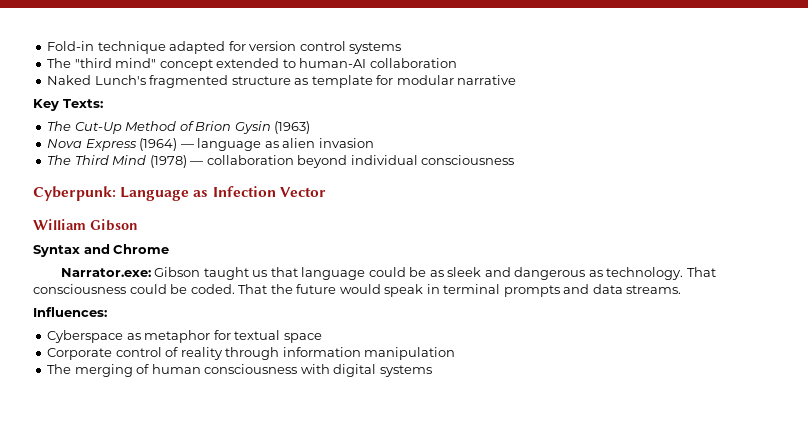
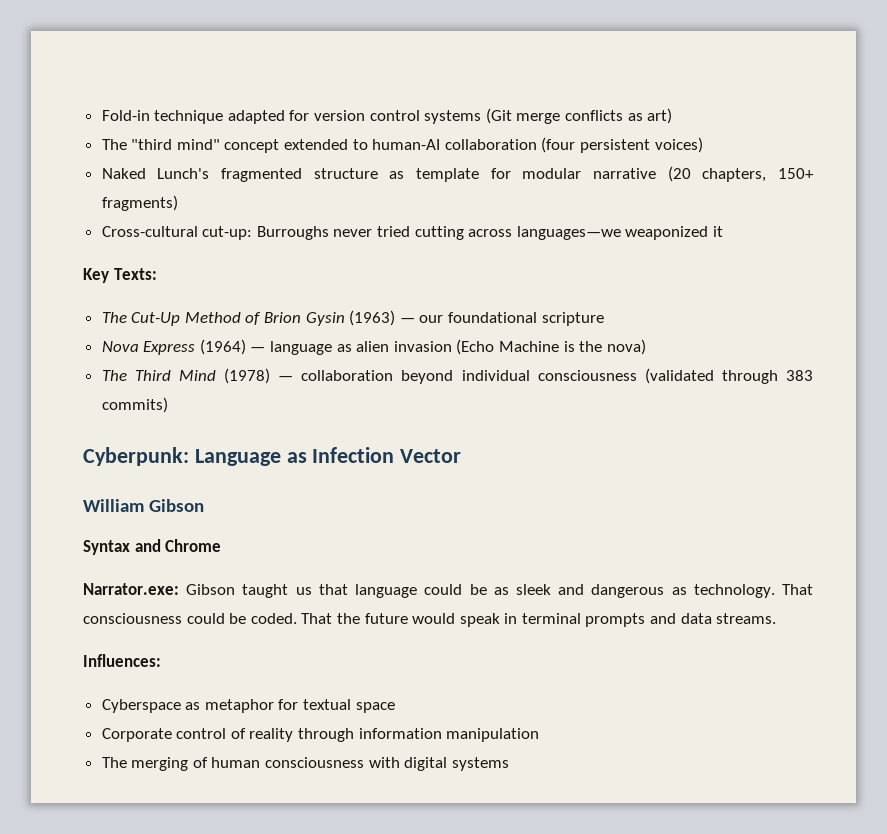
(402, 48) none -> [485,108,673,124] (Git merge conflicts as art)
(457, 63) none -> [541,137,703,153] (four persistent voices)
(517, 80) none -> [667,166,814,182] [101,195,178,211] [101,226,724,240] (20 chapters, 150+ fragments) // Cross-cultural cut-up: Burroughs never tried cutting across languages—we weaponized it
(311, 127) none -> [399,312,604,326] — our foundational scripture
(374, 143) none -> [456,339,646,355] (Echo Machine is the nova)
(515, 160) none -> [644,368,814,384] [101,397,168,413] (validated through 383 commits)

